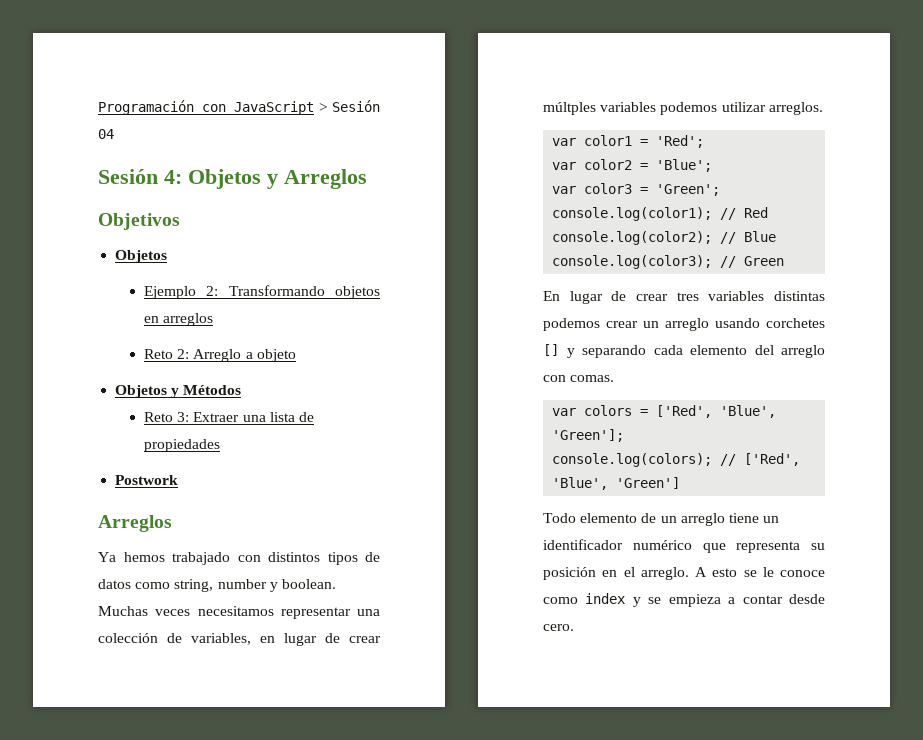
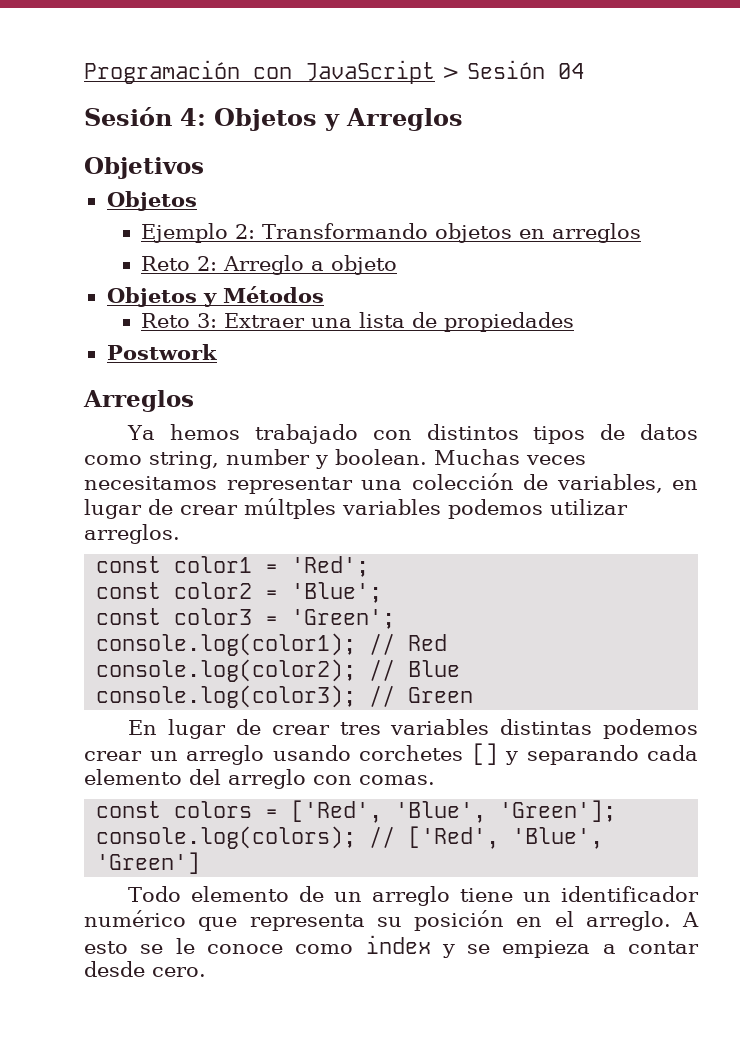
[552,138,577,146] var -> [96,556,162,573] const
[552,162,577,170] var -> [96,582,162,599] const
[552,186,577,194] var -> [96,608,162,625] const
[552,408,577,416] var -> [96,801,162,818] const

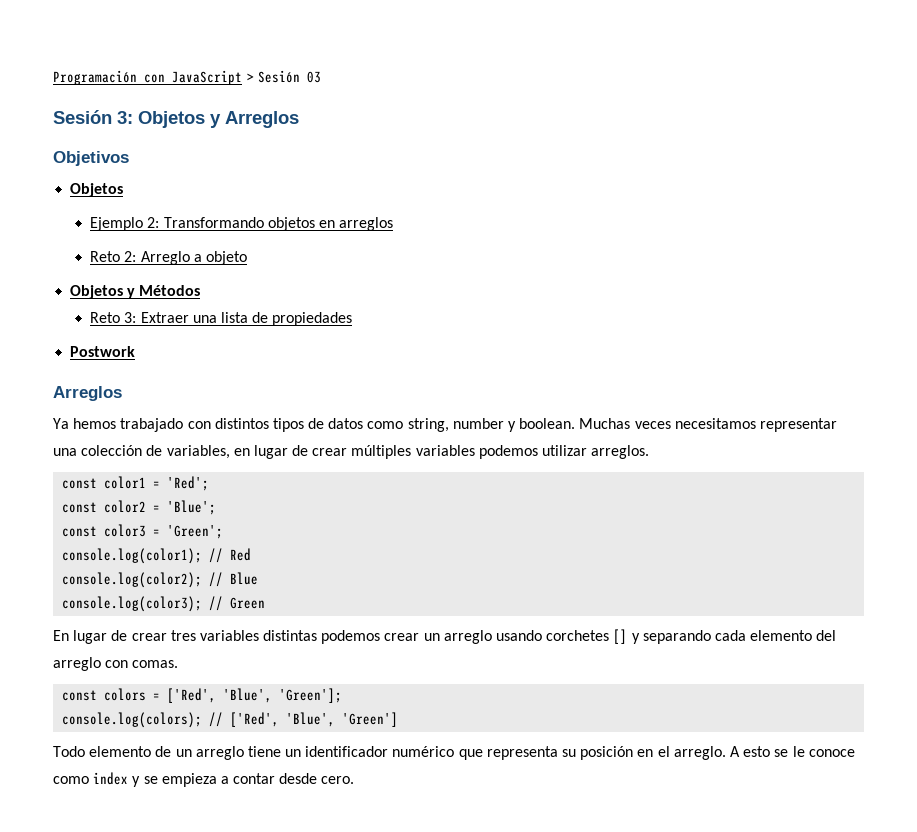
[558,63,584,79] [84,107,206,126] 04 // Sesión 4: -> [307,71,322,83] [53,110,133,124] 03 // Sesión 3:
[244,498,336,519] múltples -> [351,445,412,459] múltiples

